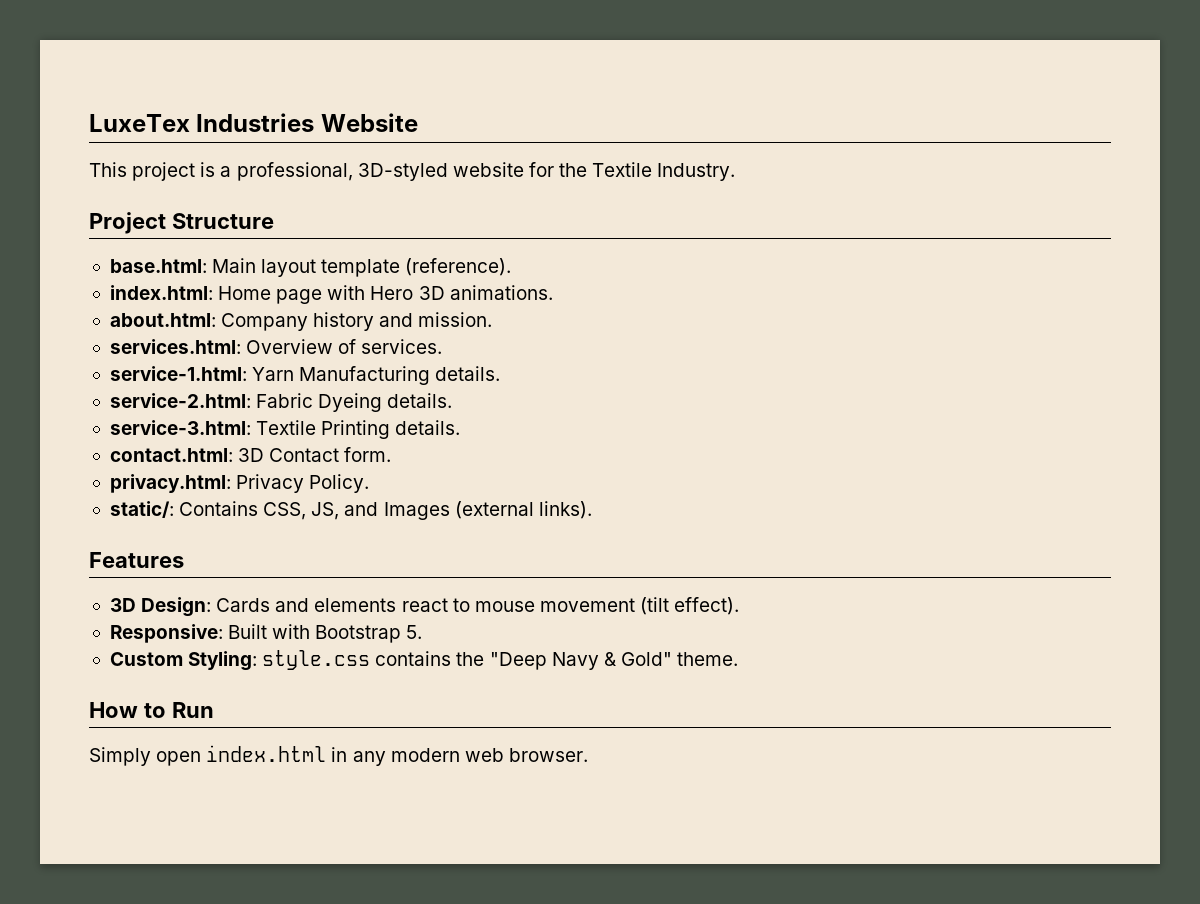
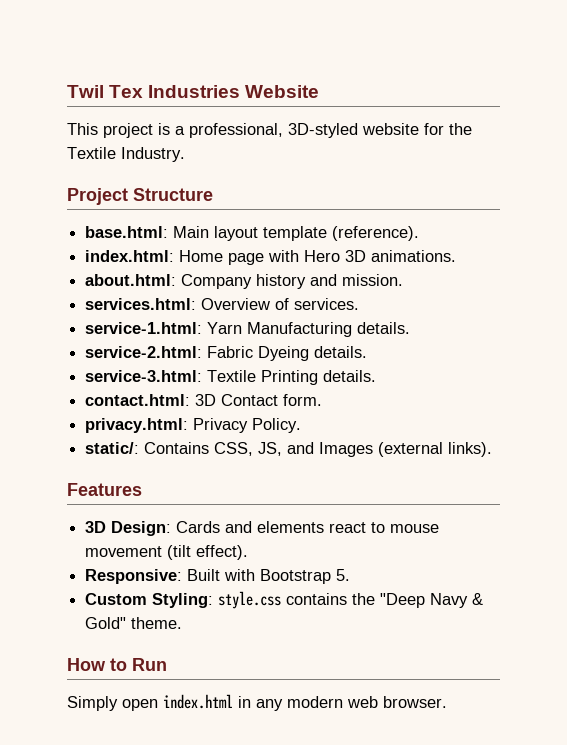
[89,114,190,132] LuxeTex -> [67,85,144,98] Twil Tex

